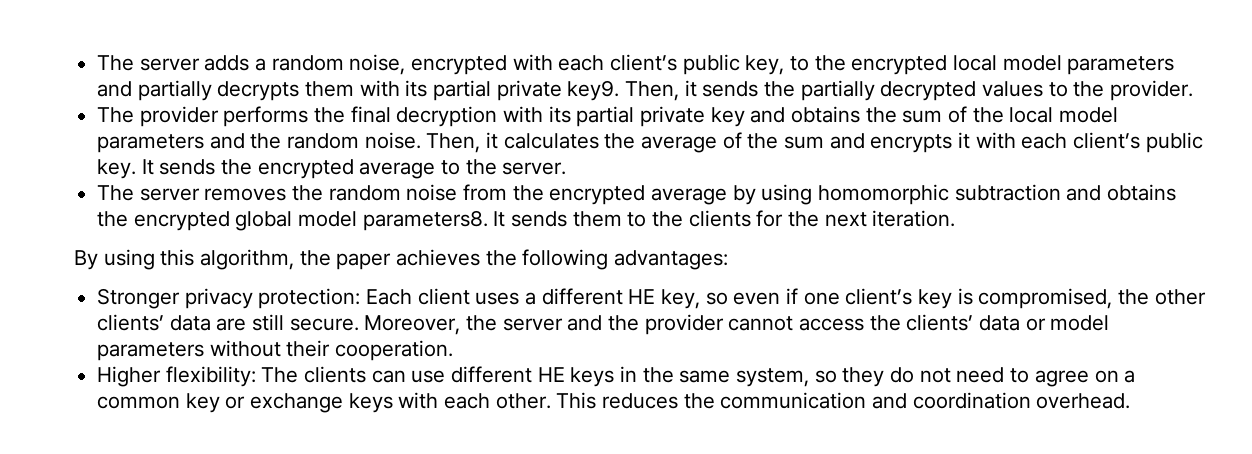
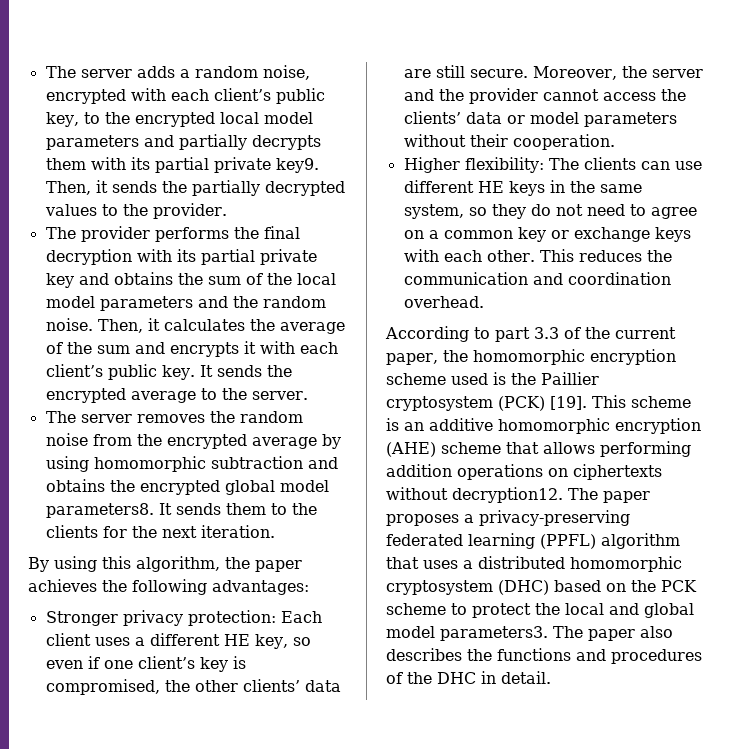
(1131, 401) none -> [385,326,676,342] [386,349,676,365] [386,372,599,385] [386,395,691,411] [386,418,701,434] [386,441,691,457] [386,464,662,480] [386,487,650,503] [386,510,630,526] [386,533,680,549] [386,556,682,572] [386,580,697,595] [386,603,694,618] [386,626,673,641] [386,648,702,664] [386,671,551,684] // According to part 3.3 of the current paper, the homomorphic encryption scheme used is the Paillier cryptosystem (PCK) [19]. This scheme is an additive homomorphic encryption (AHE) scheme that allows performing addition operations on ciphertexts without decryption12. The paper proposes a privacy-preserving federated learning (PPFL) algorithm that uses a distributed homomorphic cryptosystem (DHC) based on the PCK scheme to protect the local and global model parameters3. The paper also describes the functions and procedures of the DHC in detail.

